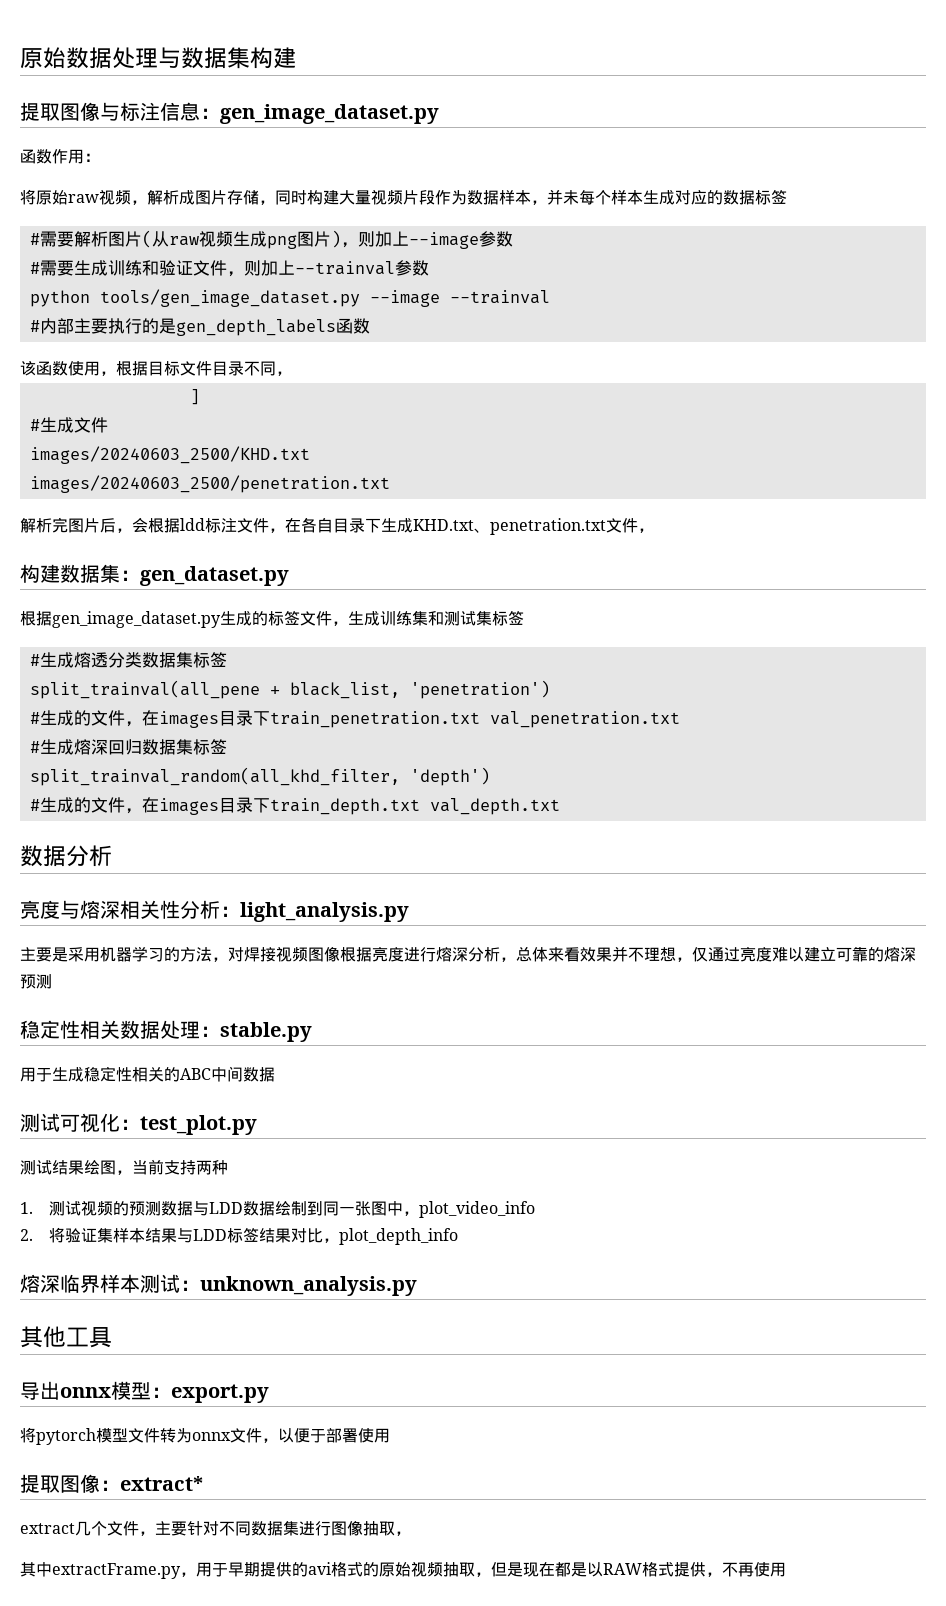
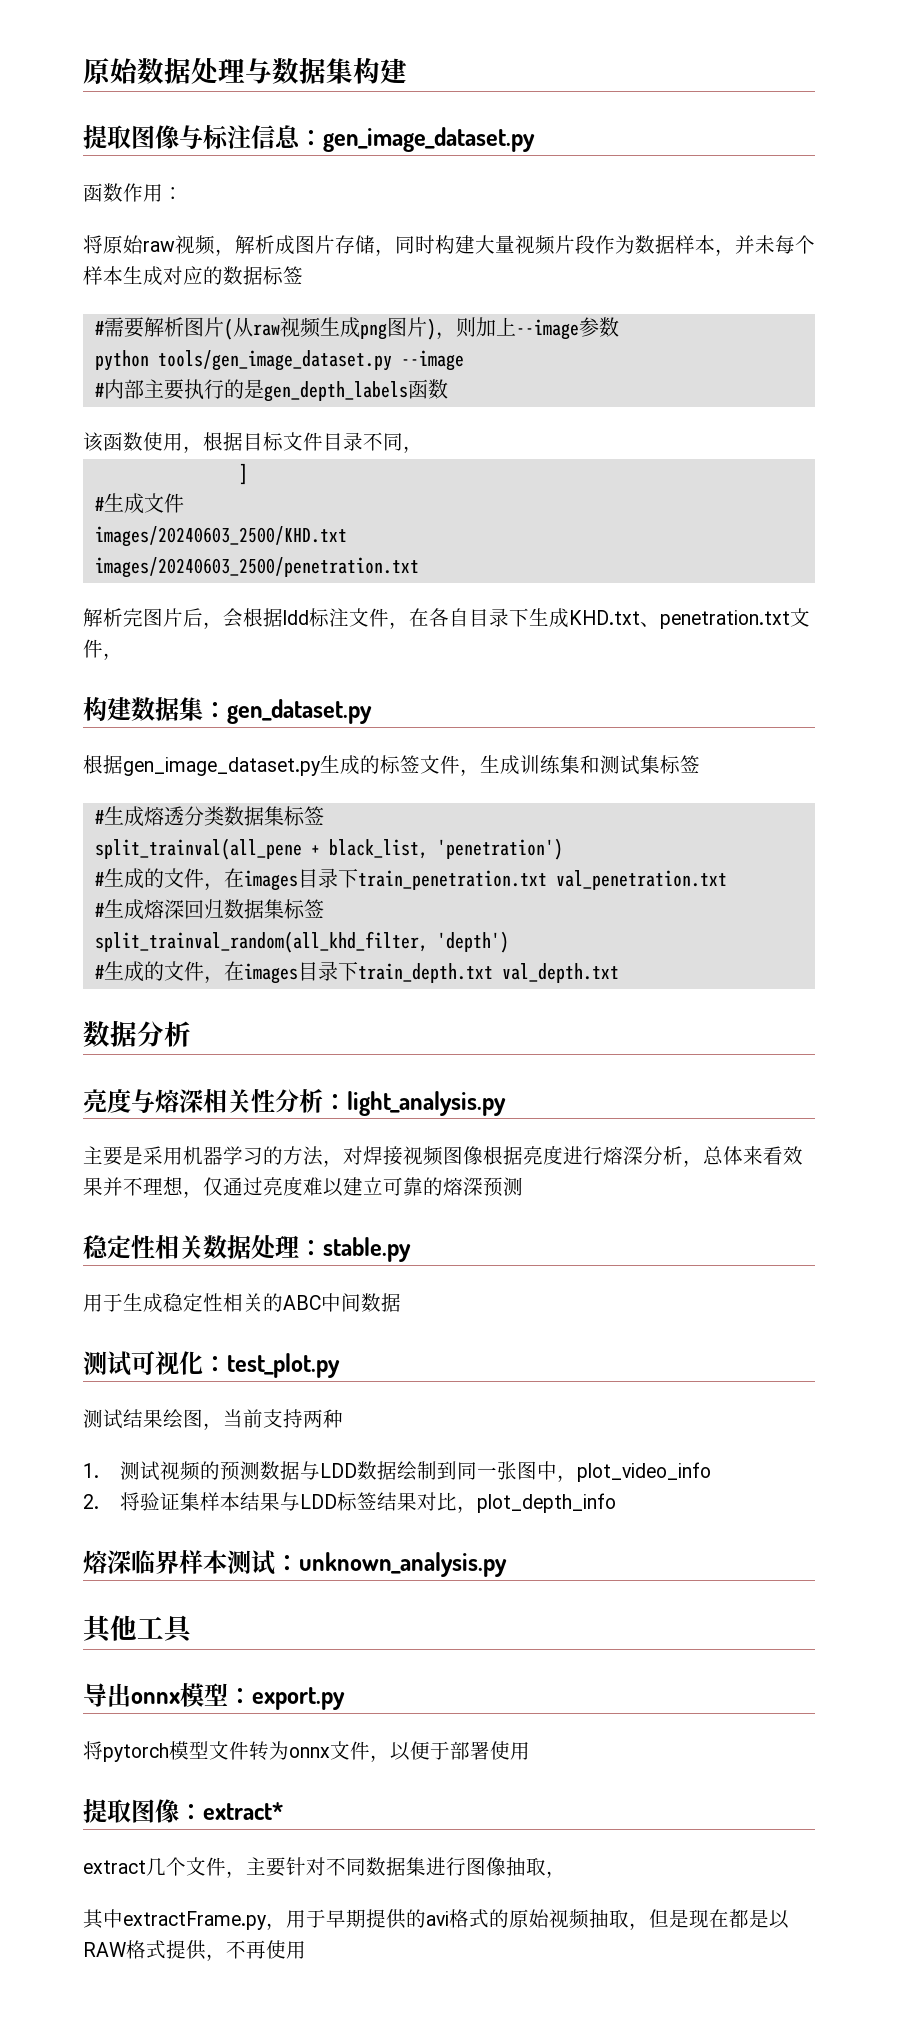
[29,260,429,277] // #需要生成训练和验证文件，则加上--trainval参数 -> (619, 327) none
[449,290,550,304] --trainval -> (464, 360) none

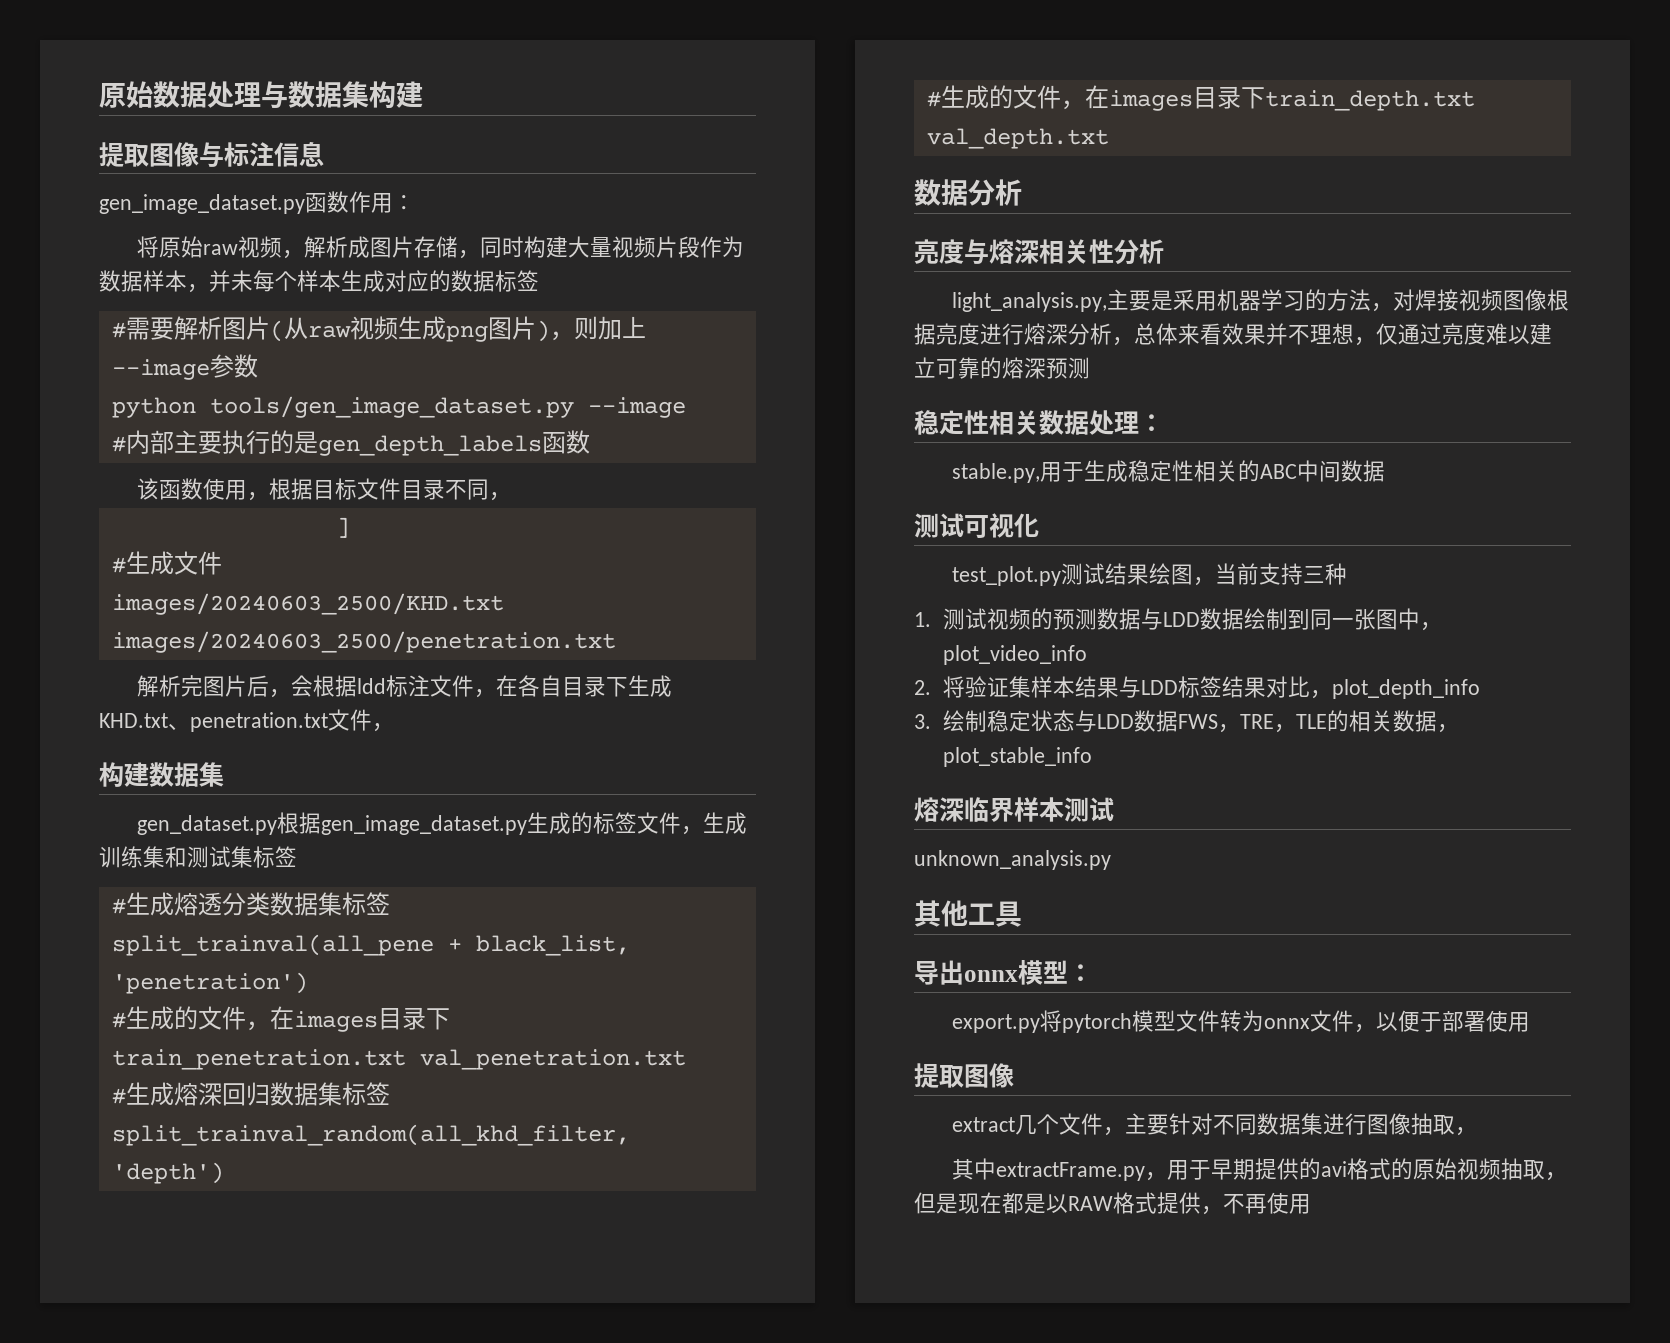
[299,127,535,152] ：gen_image_dataset.py // -> [99,194,305,214] // gen_image_dataset.py
[203,702,227,718] ： -> (224, 774) //
(372, 711) // -> (277, 825) none
[323,1091,506,1116] ：light_analysis.py // -> [951,292,1107,312] // light_analysis.py,
[323,1237,411,1262] stable.py // -> [951,463,1040,483] // stable.py,
[203,1356,227,1372] ： -> (1039, 525) //
(340, 1365) // -> (1061, 576) none
[303,1409,323,1428] 两 -> [1302,566,1325,583] 三
(617, 1503) none -> [914,710,1460,733] [943,747,1093,767] // 3.绘制稳定状态与LDD数据FWS，TRE，TLE的相关数据，plot_stable_info
[275,1555,299,1571] ： -> (1114, 809) //
(252, 1696) none -> (1093, 973) //
(345, 1698) // -> (1040, 1023) none
[179,1802,283,1820] ：extract* -> (1014, 1075) none

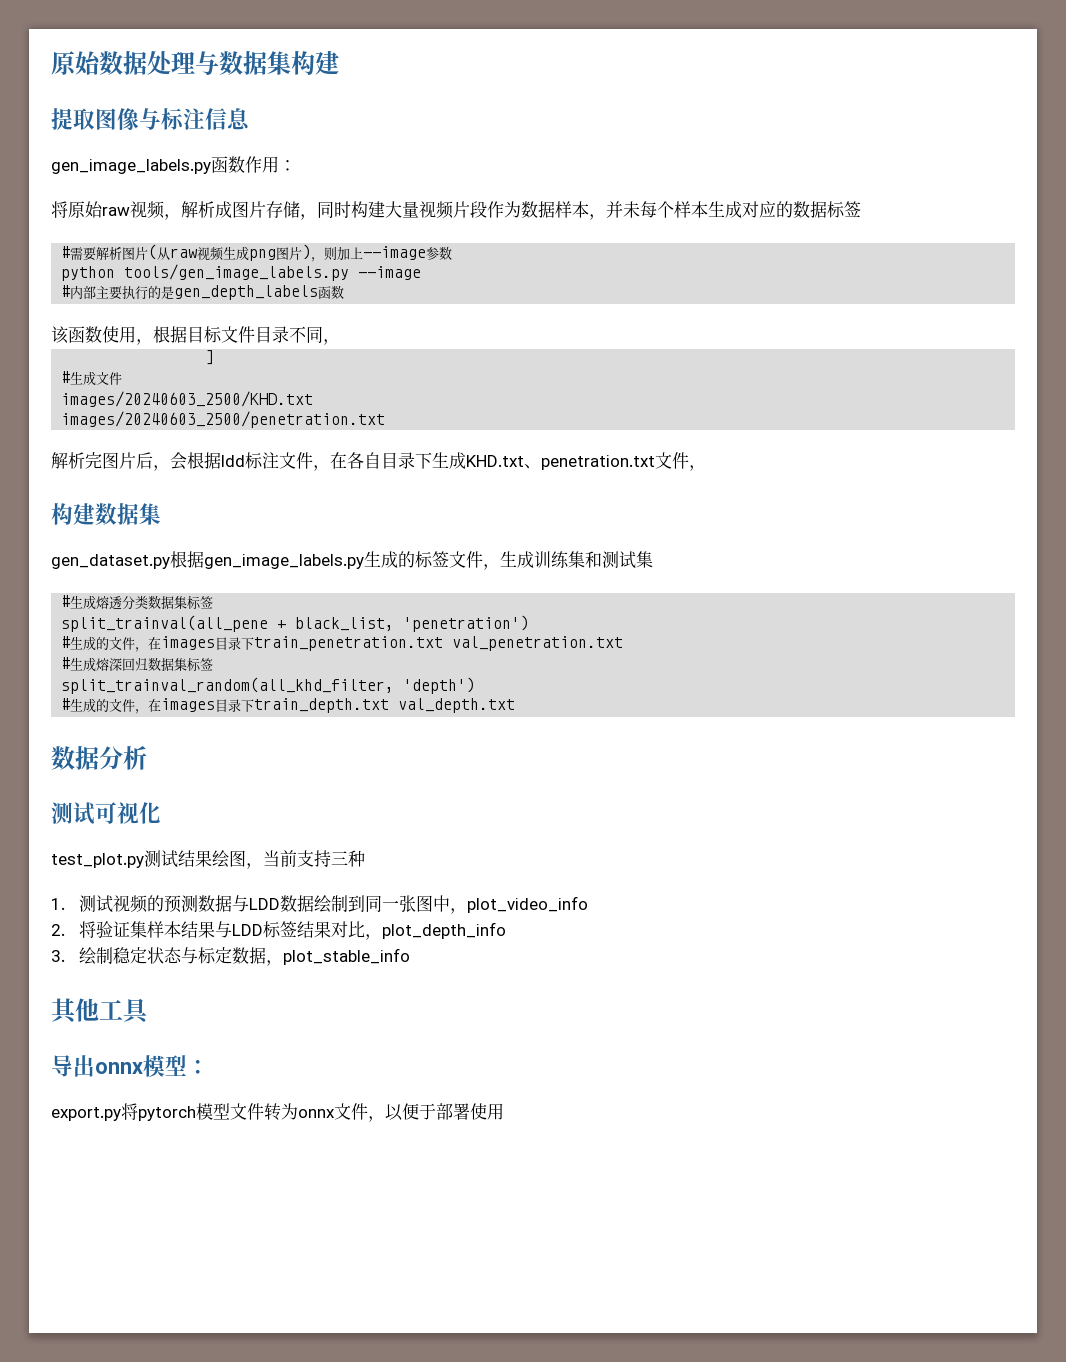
[99,194,305,214] gen_image_dataset.py -> [51,159,211,174] gen_image_labels.py
[209,396,574,418] tools/gen_image_dataset.py -> [124,264,350,281] tools/gen_image_labels.py
[320,815,527,835] gen_image_dataset.py -> [204,554,364,569] gen_image_labels.py
[253,846,297,868] 标签 -> (653, 559) none
[914,239,1164,265] [951,289,1569,312] [914,323,1552,346] [914,357,1090,379] [914,410,1164,435] [951,460,1385,483] // 亮度与熔深相关性分析 // light_analysis.py,主要是采用机器学习的方法，对焊接视频图像根据亮度进行熔深分析，总体来看效果并不理想，仅通过亮度难以建立可靠的熔深预测 // 稳定性相关数据处理： // stable.py,用于生成稳定性相关的ABC中间数据 -> (147, 757) none
[1097,710,1460,733] [943,747,1093,767] [914,797,1114,822] [914,850,1111,870] LDD数据FWS，TRE，TLE的相关数据，plot_stable_info // 熔深临界样本测试 // unknown_analysis.py -> [198,947,411,966] 标定数据，plot_stable_info
[914,1063,1014,1088] [951,1113,1477,1136] [951,1158,1567,1181] [914,1192,1311,1215] // 提取图像 // extract几个文件，主要针对不同数据集进行图像抽取， // 其中extractFrame.py，用于早期提供的avi格式的原始视频抽取，但是现在都是以RAW格式提供，不再使用 -> (504, 1111) none

